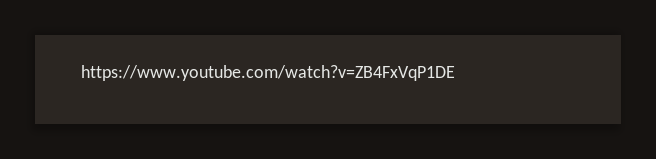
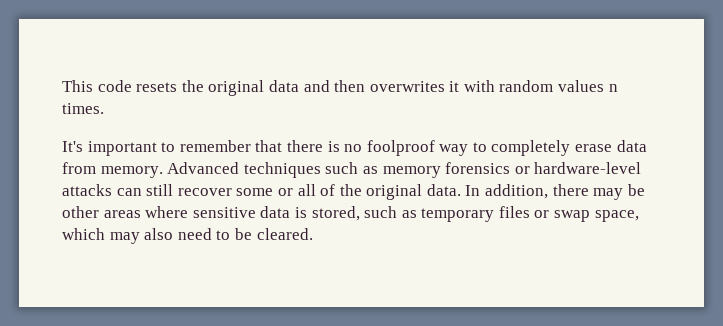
[81,65,455,81] https://www.youtube.com/watch?v=ZB4FxVqP1DE -> [62,80,618,96] [62,103,104,114] [62,140,647,156] [62,162,642,178] [62,184,645,200] [62,206,639,222] [62,228,313,244] This code resets the original data and then overwrites it with random values n times. // It's important to remember that there is no foolproof way to completely erase data from memory. Advanced techniques such as memory forensics or hardware-level attacks can still recover some or all of the original data. In addition, there may be other areas where sensitive data is stored, such as temporary files or swap space, which may also need to be cleared.

